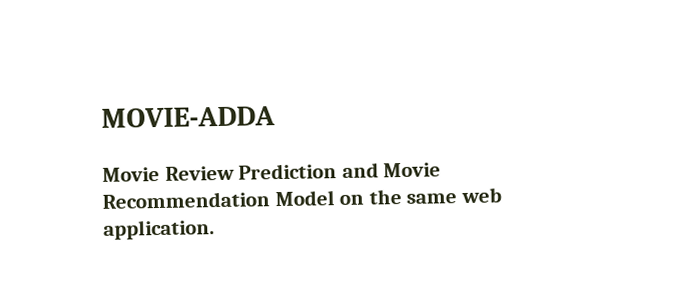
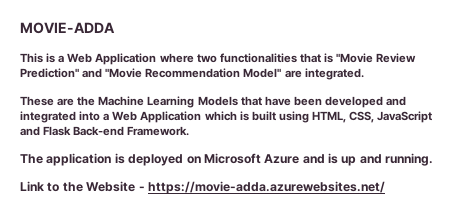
[102,162,442,182] [102,187,502,209] [103,219,215,240] Movie Review Prediction and Movie Recommendation Model on the same web application. -> [20,53,417,65] [20,68,364,80] [20,96,407,108] [20,111,433,123] [20,126,190,136] [20,153,434,166] [20,181,385,194] This is a Web Application where two functionalities that is "Movie Review Prediction" and "Movie Recommendation Model" are integrated. // These are the Machine Learning Models that have been developed and integrated into a Web Application which is built using HTML, CSS, JavaScript and Flask Back-end Framework. // The application is deployed on Microsoft Azure and is up and running. // Link to the Website - https://movie-adda.azurewebsites.net/

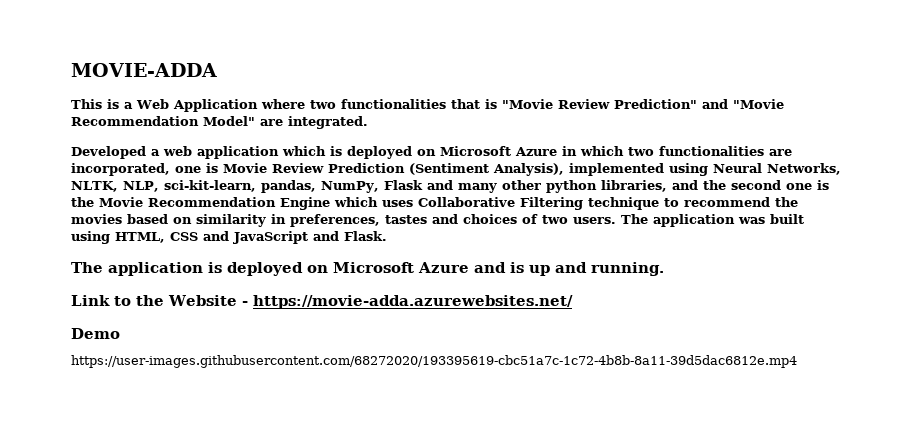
[20,96,407,108] [20,111,433,123] [20,126,190,136] These are the Machine Learning Models that have been developed and integrated into a Web Application which is built using HTML, CSS, JavaScript and Flask Back-end Framework. -> [71,146,792,159] [71,163,841,176] [71,180,829,193] [71,197,798,210] [71,214,804,227] [71,231,387,244] Developed a web application which is deployed on Microsoft Azure in which two functionalities are incorporated, one is Movie Review Prediction (Sentiment Analysis), implemented using Neural Networks, NLTK, NLP, sci-kit-learn, pandas, NumPy, Flask and many other python libraries, and the second one is the Movie Recommendation Engine which uses Collaborative Filtering technique to recommend the movies based on similarity in preferences, tastes and choices of two users. The application was built using HTML, CSS and JavaScript and Flask.
(385, 187) none -> [71,328,120,339] [71,355,797,368] // Demo // https://user-images.githubusercontent.com/68272020/193395619-cbc51a7c-1c72-4b8b-8a11-39d5dac6812e.mp4

